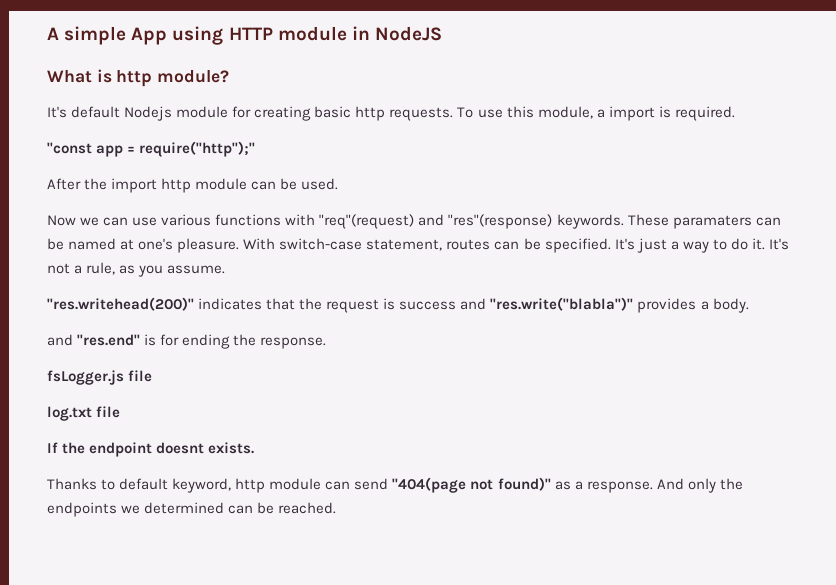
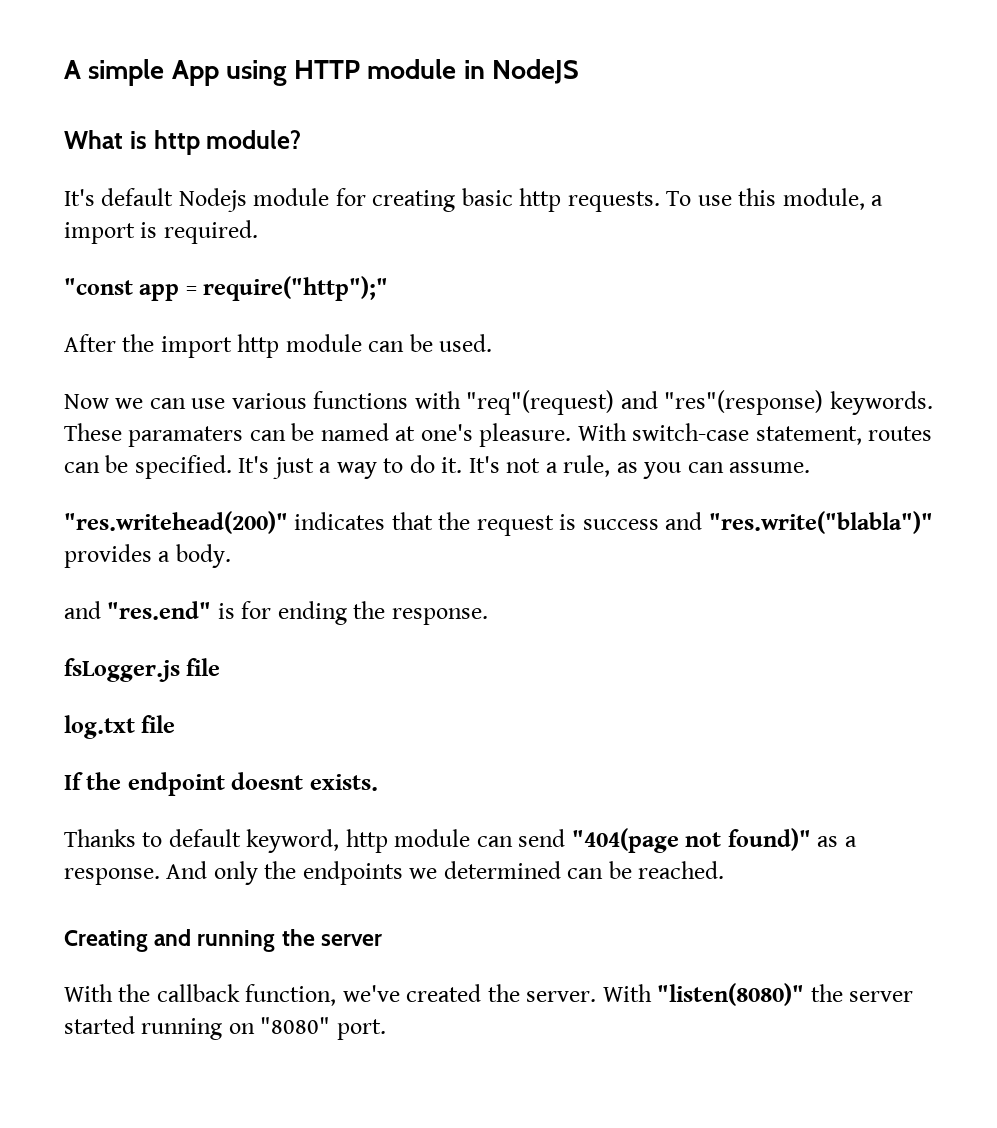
(164, 271) none -> [687,462,724,473] can
(337, 508) none -> [64,929,382,952] [64,983,914,1006] [64,1016,386,1040] // Creating and running the server // With the callback function, we've created the server. With "listen(8080)" the server started running on "8080" port.

